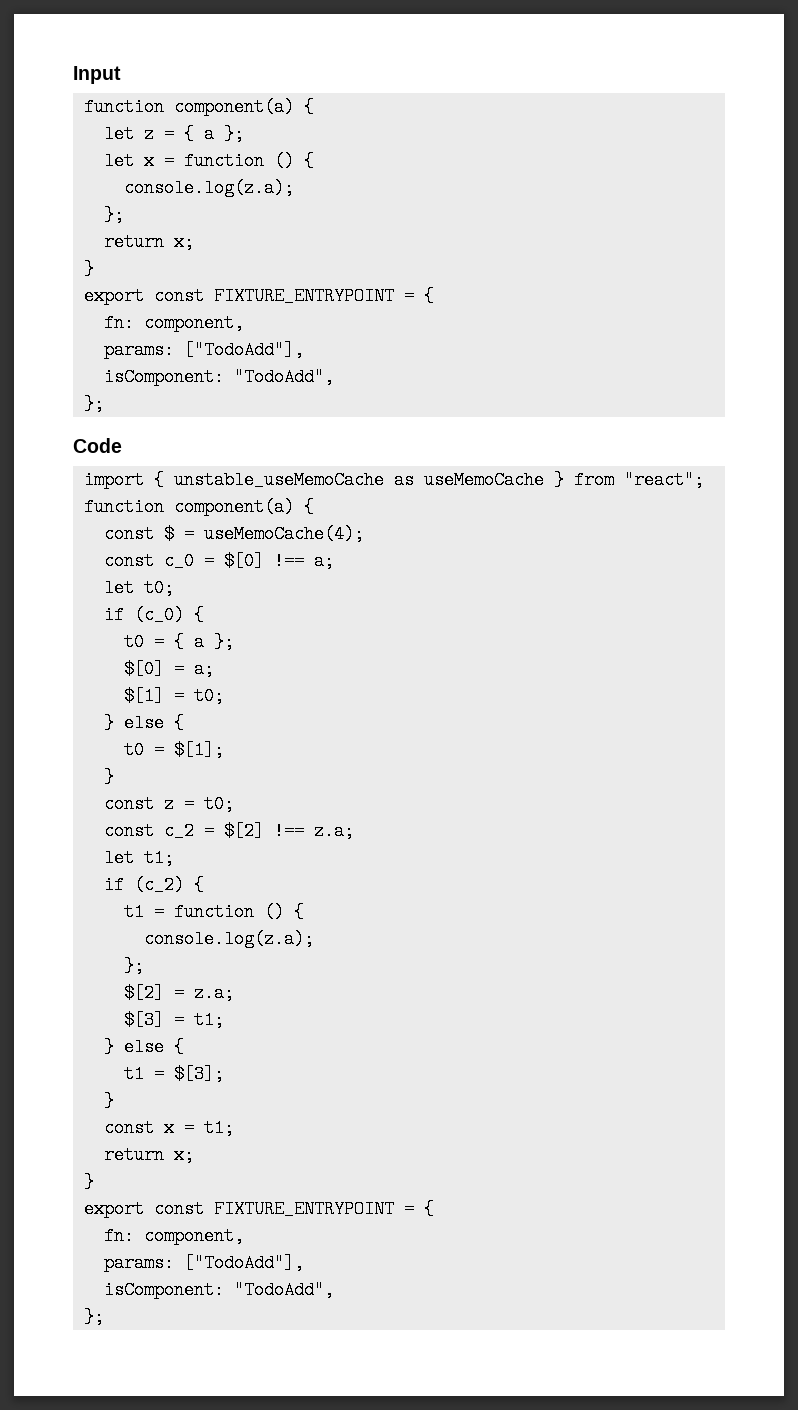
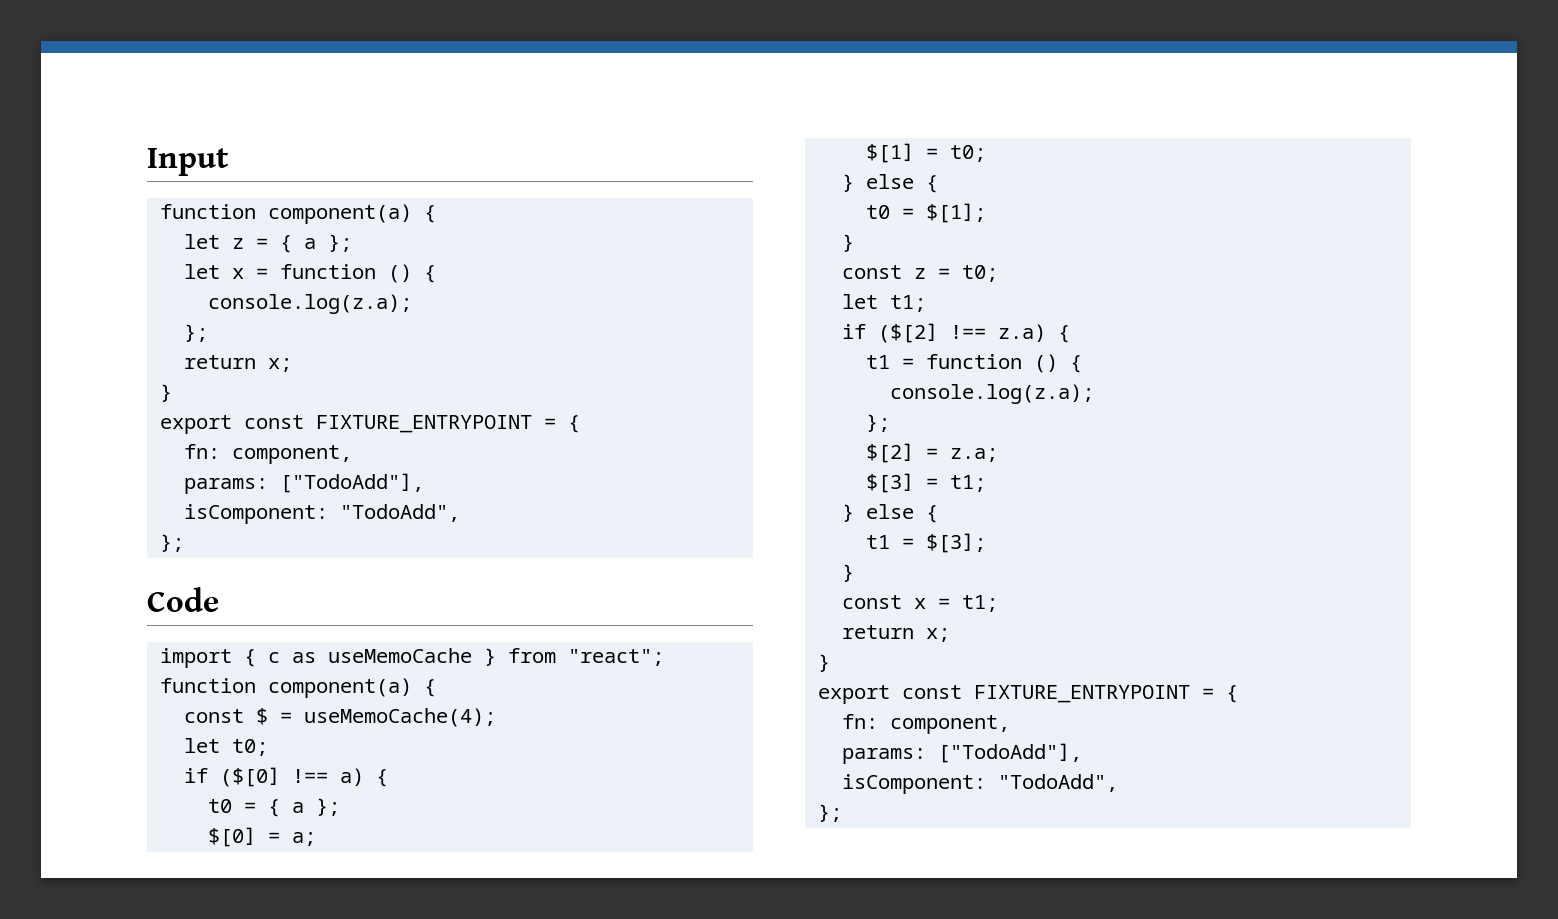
[173,471,384,489] unstable_useMemoCache -> [267,652,280,663] c
[103,552,334,570] // const c_0 = $[0] !== a; -> (496, 717) none
[133,606,184,624] (c_0) -> [219,767,364,787] ($[0] !== a)
[103,822,354,840] // const c_2 = $[2] !== z.a; -> (998, 273) none
[133,876,184,894] (c_2) -> [877,323,1046,343] ($[2] !== z.a)

